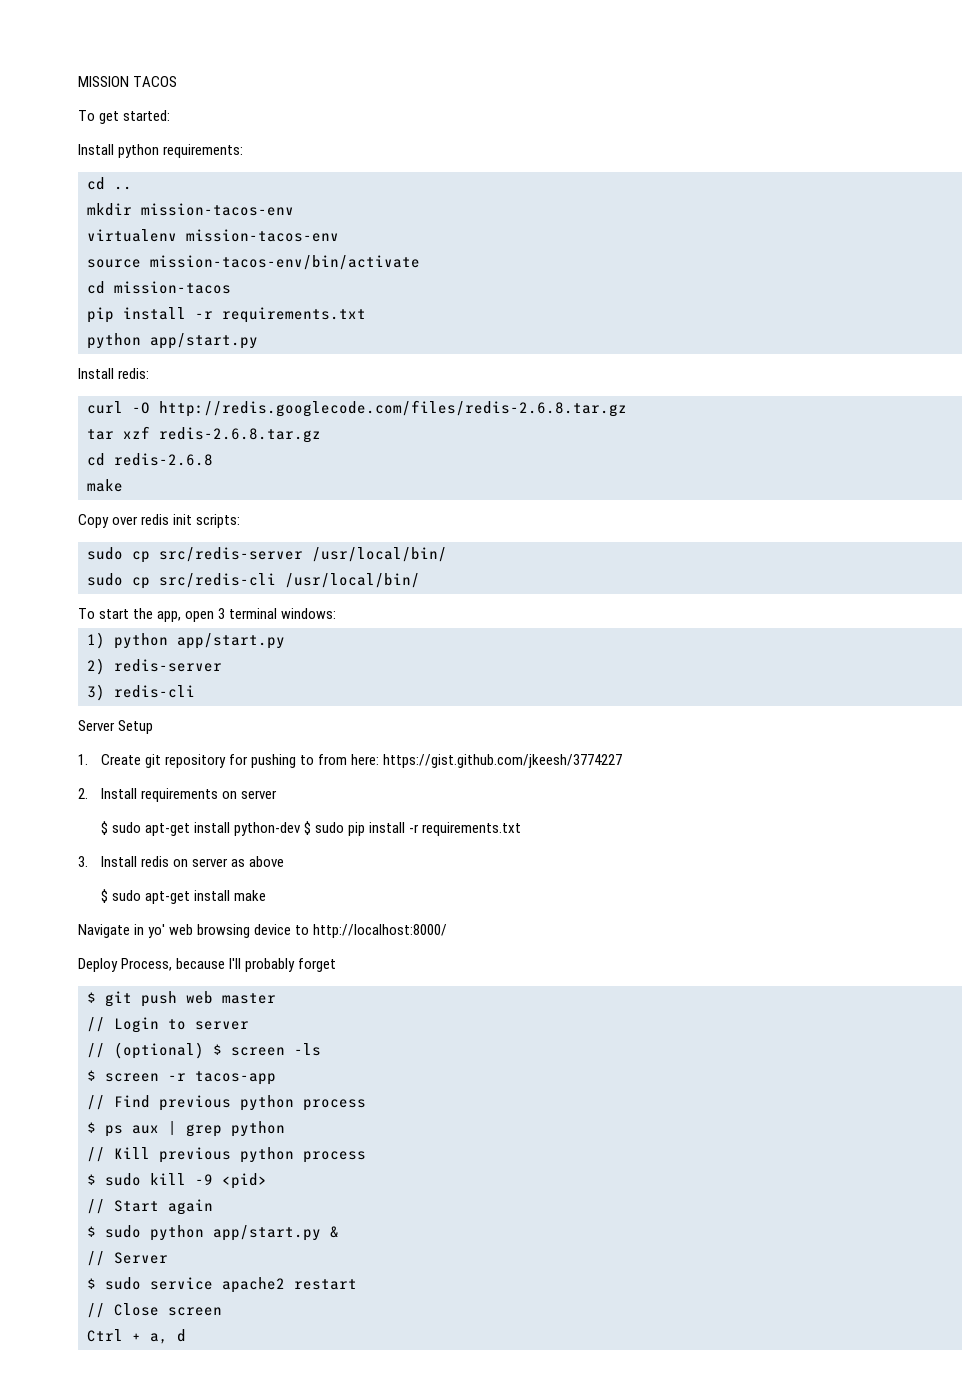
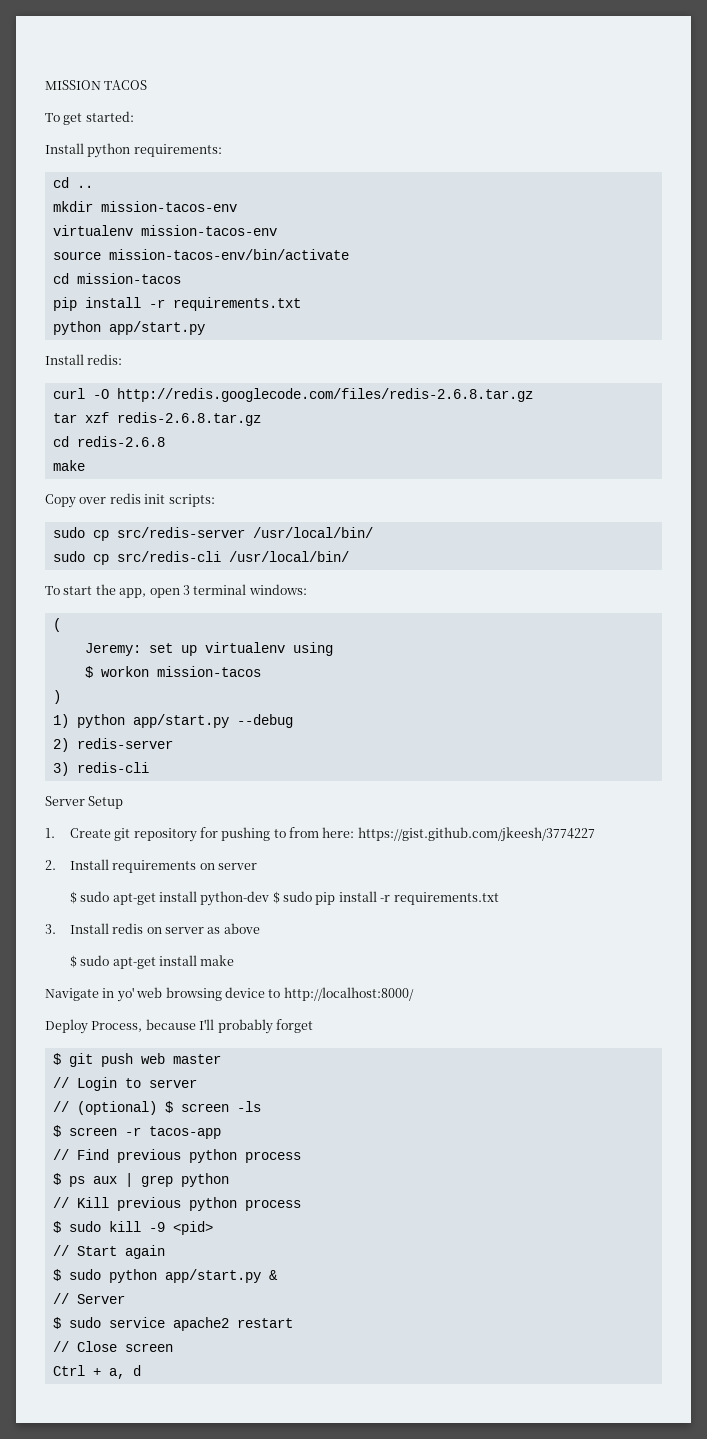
(337, 613) none -> [52,618,61,632] [84,642,333,656] [84,666,261,678] [52,690,61,704] // ( // Jeremy: set up virtualenv using // $ workon mission-tacos // )
(285, 641) none -> [236,714,293,728] --debug

